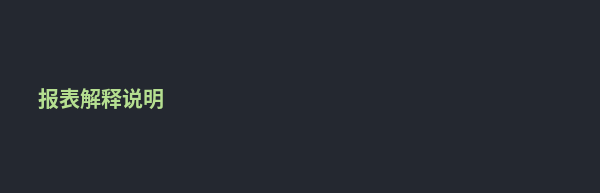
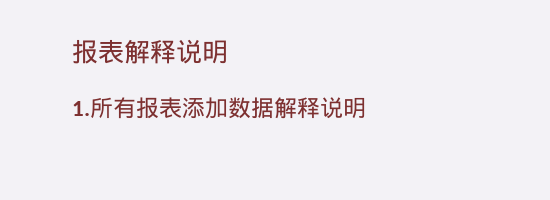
(164, 99) none -> [72,97,366,119] // 1.所有报表添加数据解释说明

